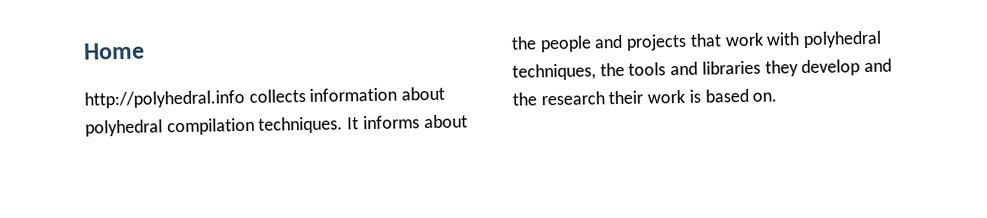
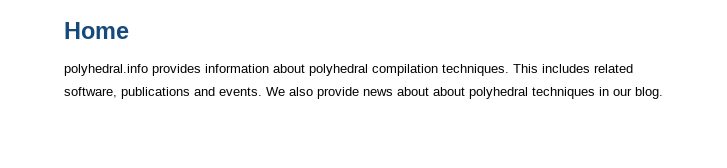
[84,89,306,109] http://polyhedral.info collects -> [64,64,201,76] polyhedral.info provides
[347,114,468,130] [511,30,883,53] [512,58,893,81] [512,88,778,106] It informs about the people and projects that work with polyhedral techniques, the tools and libraries they develop and the research their work is based on. -> [513,64,633,73] [64,87,663,99] This includes related software, publications and events. We also provide news about about polyhedral techniques in our blog.

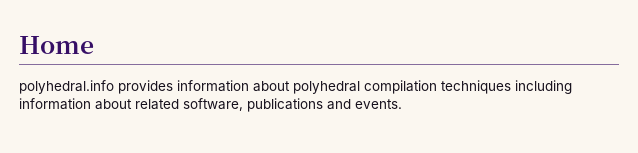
[442,64,590,76] techniques. This includes -> [441,80,572,94] [19,98,132,110] techniques including information about
[266,87,663,99] We also provide news about about polyhedral techniques in our blog. -> (402, 104) none

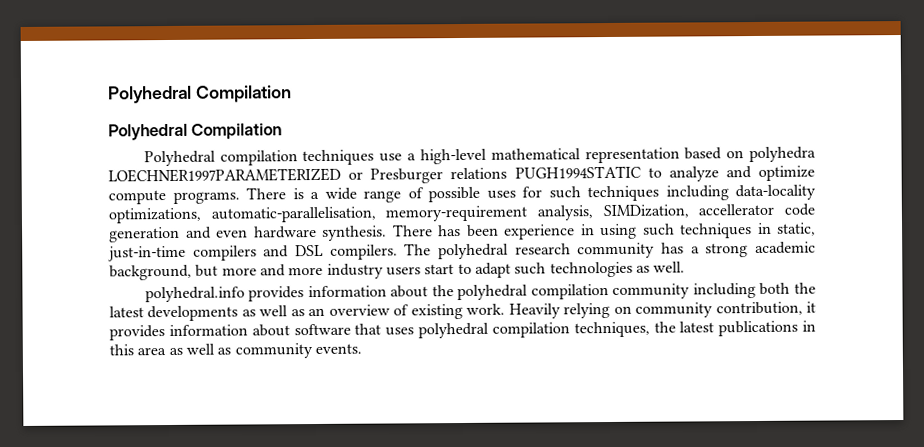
[19,36,94,54] Home -> [108,85,292,104] [108,123,283,141] [143,146,817,167] [108,165,815,184] [108,184,816,205] [108,203,815,224] [109,222,816,243] [108,241,816,262] [109,261,686,281] Polyhedral Compilation // Polyhedral Compilation // Polyhedral compilation techniques use a high-level mathematical representation based on polyhedra LOECHNER1997PARAMETERIZED or Presburger relations PUGH1994STATIC to analyze and optimize compute programs. There is a wide range of possible uses for such techniques including data-locality optimizations, automatic-parallelisation, memory-requirement analysis, SIMDization, accellerator code generation and even hardware synthesis. There has been experience in using such techniques in static, just-in-time compilers and DSL compilers. The polyhedral research community has a strong academic background, but more and more industry users start to adapt such technologies as well.
[293,80,572,94] [19,98,351,112] polyhedral compilation techniques including information about related software, publications and -> [431,282,816,301] [109,301,817,322] [109,320,817,341] [109,343,313,359] the polyhedral compilation community including both the latest developments as well as an overview of existing work. Heavily relying on community contribution, it provides information about software that uses polyhedral compilation techniques, the latest publications in this area as well as community

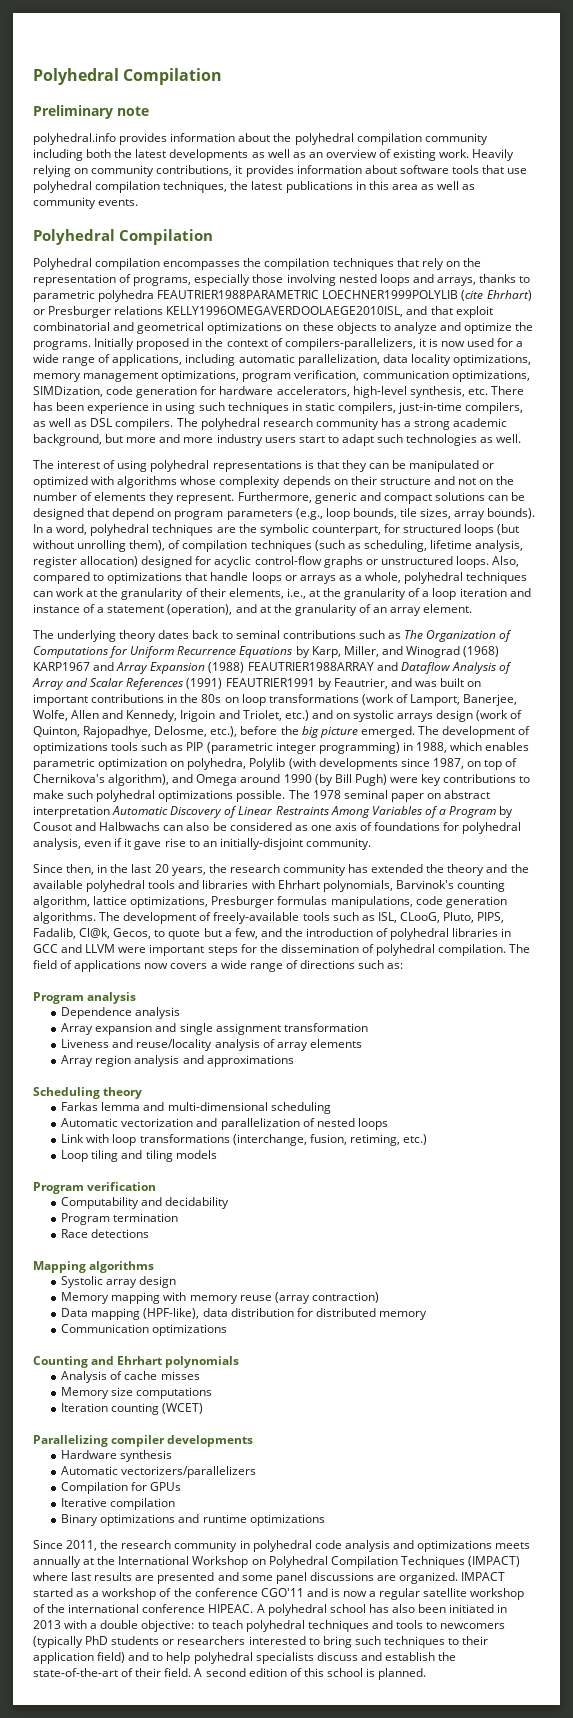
[108,85,292,104] [108,123,283,141] [143,146,817,167] [108,165,815,184] [108,184,816,205] [108,203,815,224] [109,222,816,243] [108,241,816,262] [109,261,686,281] Polyhedral Compilation // Polyhedral Compilation // Polyhedral compilation techniques use a high-level mathematical representation based on polyhedra LOECHNER1997PARAMETERIZED or Presburger relations PUGH1994STATIC to analyze and optimize compute programs. There is a wide range of possible uses for such techniques including data-locality optimizations, automatic-parallelisation, memory-requirement analysis, SIMDization, accellerator code generation and even hardware synthesis. There has been experience in using such techniques in static, just-in-time compilers and DSL compilers. The polyhedral research community has a strong academic background, but more and more industry users start to adapt such technologies as well. -> [33,68,223,85] [33,105,149,119] Polyhedral Compilation // Preliminary note
[715,301,803,316] contribution, -> [156,165,233,176] contributions,
[354,323,415,336] that uses -> [451,165,528,174] tools that use
(362, 349) none -> [33,229,213,245] [33,258,481,270] [33,274,531,286] [33,290,532,302] [33,306,493,318] [33,322,534,334] [33,338,524,350] [33,354,531,366] [33,370,530,382] [33,386,524,398] [33,402,524,414] [33,418,508,430] [33,434,522,446] [33,460,495,472] [33,476,515,488] [33,492,526,504] [33,508,536,520] [33,524,520,536] [33,540,524,552] [33,556,520,568] [33,572,528,584] [33,588,531,600] [33,604,473,616] [33,630,513,642] [33,646,500,658] [33,662,512,674] [32,678,482,690] [33,694,518,706] [33,710,523,722] [33,726,531,738] [33,742,530,754] [33,758,518,770] [33,774,531,786] [33,790,491,802] [33,806,514,818] [33,822,522,834] [33,838,371,850] [33,864,529,876] [33,880,505,892] [33,896,507,908] [33,912,505,924] [33,928,512,940] [33,944,531,956] [33,960,404,972] [33,992,137,1004] [61,1007,181,1019] [61,1023,368,1035] [61,1039,362,1051] [61,1055,294,1067] [33,1087,143,1099] [61,1102,331,1114] [61,1118,388,1130] [61,1134,427,1146] [61,1150,217,1162] [33,1182,157,1194] [61,1197,230,1209] [61,1213,179,1225] [61,1229,150,1238] [33,1261,155,1273] [61,1276,177,1288] [61,1292,379,1304] [61,1308,427,1320] [61,1324,228,1336] [33,1356,240,1368] [61,1371,200,1383] [61,1387,213,1399] [61,1403,204,1415] [33,1435,254,1447] [61,1450,173,1462] [61,1466,257,1478] [61,1482,182,1494] [61,1498,176,1510] [61,1514,325,1526] [33,1540,531,1552] [33,1556,520,1568] [33,1572,506,1584] [33,1588,525,1600] [33,1604,508,1616] [33,1620,506,1632] [33,1636,489,1648] [33,1652,457,1664] [33,1668,427,1680] // Polyhedral Compilation // Polyhedral compilation encompasses the compilation techniques that rely on the representation of programs, especially those involving nested loops and arrays, thanks to parametric polyhedra FEAUTRIER1988PARAMETRIC LOECHNER1999POLYLIB (cite Ehrhart) or Presburger relations KELLY1996OMEGAVERDOOLAEGE2010ISL, and that exploit combinatorial and geometrical optimizations on these objects to analyze and optimize the programs. Initially proposed in the context of compilers-parallelizers, it is now used for a wide range of applications, including automatic parallelization, data locality optimizations, memory management optimizations, program verification, communication optimizations, SIMDization, code generation for hardware accelerators, high-level synthesis, etc. There has been experience in using such techniques in static compilers, just-in-time compilers, as well as DSL compilers. The polyhedral research community has a strong academic background, but more and more industry users start to adapt such technologies as well. // The interest of using polyhedral representations is that they can be manipulated or optimized with algorithms whose complexity depends on their structure and not on the number of elements they represent. Furthermore, generic and compact solutions can be designed that depend on program parameters (e.g., loop bounds, tile sizes, array bounds). In a word, polyhedral techniques are the symbolic counterpart, for structured loops (but without unrolling them), of compilation techniques (such as scheduling, lifetime analysis, register allocation) designed for acyclic control-flow graphs or unstructured loops. Also, compared to optimizations that handle loops or arrays as a whole, polyhedral techniques can work at the granularity of their elements, i.e., at the granularity of a loop iteration and instance of a statement (operation), and at the granularity of an array element. // The underlying theory dates back to seminal contributions such as The Organization of Computations for Uniform Recurrence Equations by Karp, Miller, and Winograd (1968) KARP1967 and Array Expansion (1988) FEAUTRIER1988ARRAY and Dataflow Analysis of Array and Scalar References (1991) FEAUTRIER1991 by Feautrier, and was built on important contributions in the 80s on loop transformations (work of Lamport, Banerjee, Wolfe, Allen and Kennedy, Irigoin and Triolet, etc.) and on systolic arrays design (work of Quinton, Rajopadhye, Delosme, etc.), before the big picture emerged. The development of optimizations tools such as PIP (parametric integer programming) in 1988, which enables parametric optimization on polyhedra, Polylib (with developments since 1987, on top of Chernikova's algorithm), and Omega around 1990 (by Bill Pugh) were key contributions to make such polyhedral optimizations possible. The 1978 seminal paper on abstract interpretation Automatic Discovery of Linear Restraints Among Variables of a Program by Cousot and Halbwachs can also be considered as one axis of foundations for polyhedral analysis, even if it gave rise to an initially-disjoint community. // Since then, in the last 20 years, the research community has extended the theory and the available polyhedral tools and libraries with Ehrhart polynomials, Barvinok's counting algorithm, lattice optimizations, Presburger formulas manipulations, code generation algorithms. The development of freely-available tools such as ISL, CLooG, Pluto, PIPS, Fadalib, Cl@k, Gecos, to quote but a few, and the introduction of polyhedral libraries in GCC and LLVM were important steps for the dissemination of polyhedral compilation. The field of applications now covers a wide range of directions such as: // Program analysis // Dependence analysis // Array expansion and single assignment transformation // Liveness and reuse/locality analysis of array elements // Array region analysis and approximations // Scheduling theory // Farkas lemma and multi-dimensional scheduling // Automatic vectorization and parallelization of nested loops // Link with loop transformations (interchange, fusion, retiming, etc.) // Loop tiling and tiling models // Program verification // Computability and decidability // Program termination // Race detections // Mapping algorithms // Systolic array design // Memory mapping with memory reuse (array contraction) // Data mapping (HPF-like), data distribution for distributed memory // Communication optimizations // Counting and Ehrhart polynomials // Analysis of cache misses // Memory size computations // Iteration counting (WCET) // Parallelizing compiler developments // Hardware synthesis // Automatic vectorizers/parallelizers // Compilation for GPUs // Iterative compilation // Binary optimizations and runtime optimizations // Since 2011, the research community in polyhedral code analysis and optimizations meets annually at the International Workshop on Polyhedral Compilation Techniques (IMPACT) where last results are presented and some panel discussions are organized. IMPACT started as a workshop of the conference CGO'11 and is now a regular satellite workshop of the international conference HIPEAC. A polyhedral school has also been initiated in 2013 with a double objective: to teach polyhedral techniques and tools to newcomers (typically PhD students or researchers interested to bring such techniques to their application field) and to help polyhedral specialists discuss and establish the state-of-the-art of their field. A second edition of this school is planned.

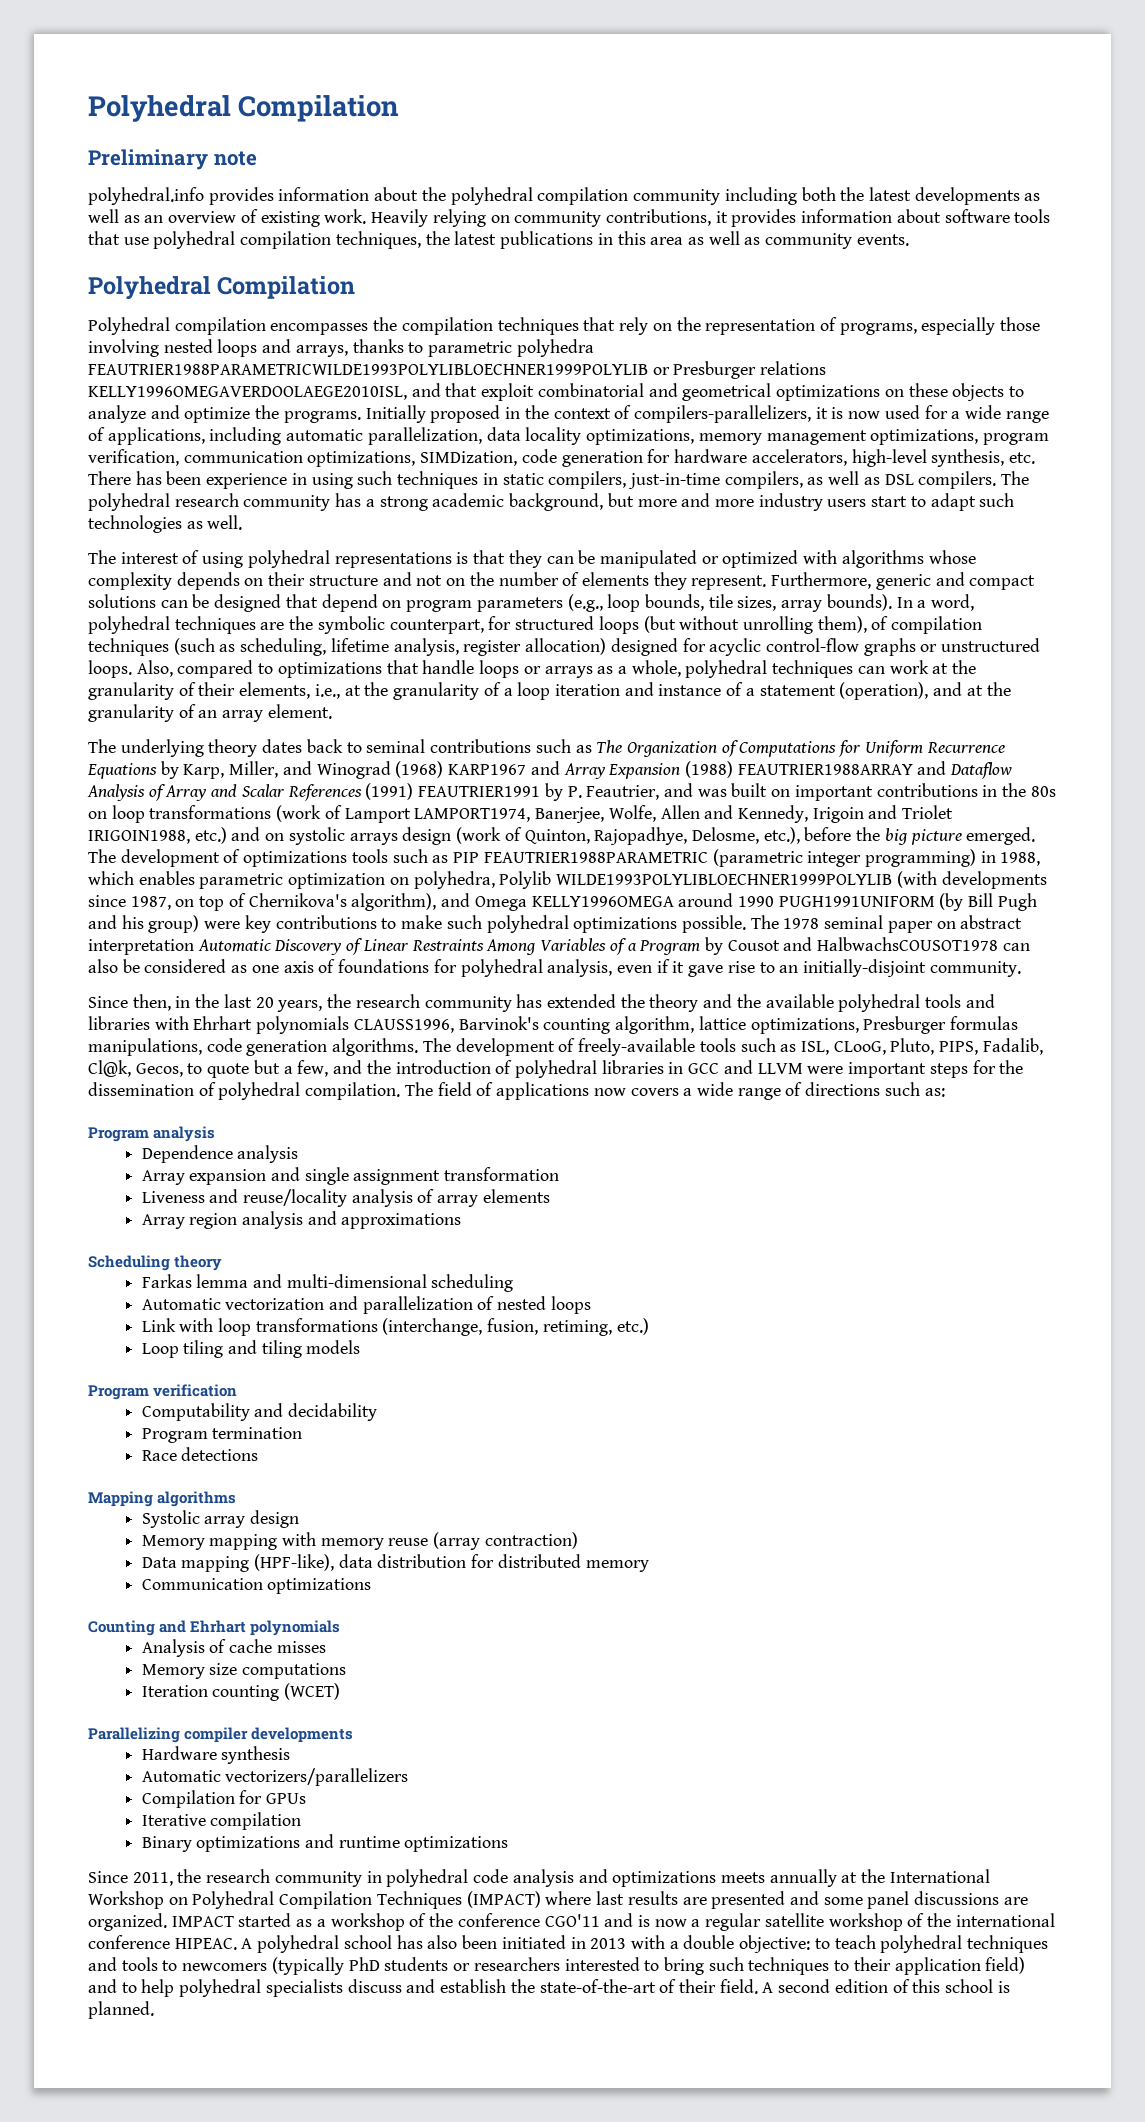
[157,290,532,301] FEAUTRIER1988PARAMETRIC LOECHNER1999POLYLIB (cite Ehrhart) -> [88,364,648,375] FEAUTRIER1988PARAMETRICWILDE1993POLYLIBLOECHNER1999POLYLIB
(332, 684) none -> [567,786,582,798] P.
[410,694,461,706] Lamport, -> [344,808,531,823] Lamport LAMPORT1974,
[242,710,282,721] Triolet, -> [902,805,954,819] [88,830,190,844] Triolet IRIGOIN1988,
(204, 746) none -> [483,852,708,863] FEAUTRIER1988PARAMETRIC
(286, 764) none -> [556,874,893,885] WILDE1993POLYLIBLOECHNER1999POLYLIB
(238, 780) none -> [531,896,674,907] KELLY1996OMEGA
(312, 778) none -> [778,896,935,907] PUGH1991UNIFORM
[354,774,387,786] Pugh) -> [997,893,1037,911] [88,915,200,933] Pugh and his group)
[99,822,161,831] Halbwachs -> [817,937,999,951] HalbwachsCOUSOT1978
[322,880,393,892] polynomials, -> [256,1016,454,1034] polynomials CLAUSS1996,

